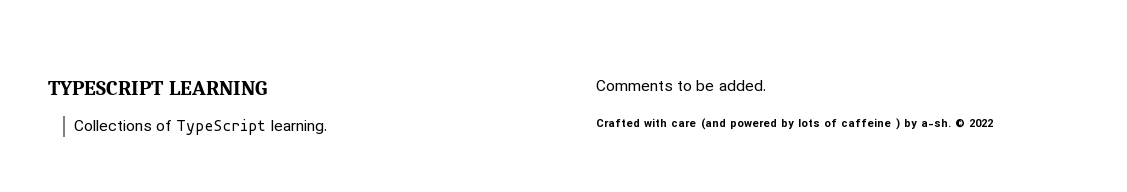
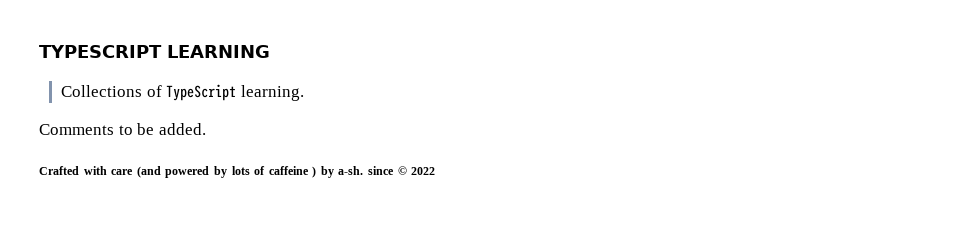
(952, 123) none -> [368,166,395,175] since

